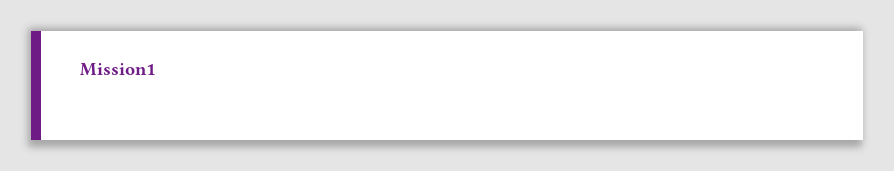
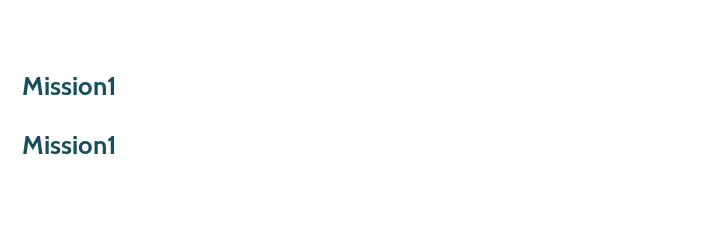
[80,63,156,76] Mission1 -> [22,77,117,95] [22,136,117,154] Mission1 // Mission1

